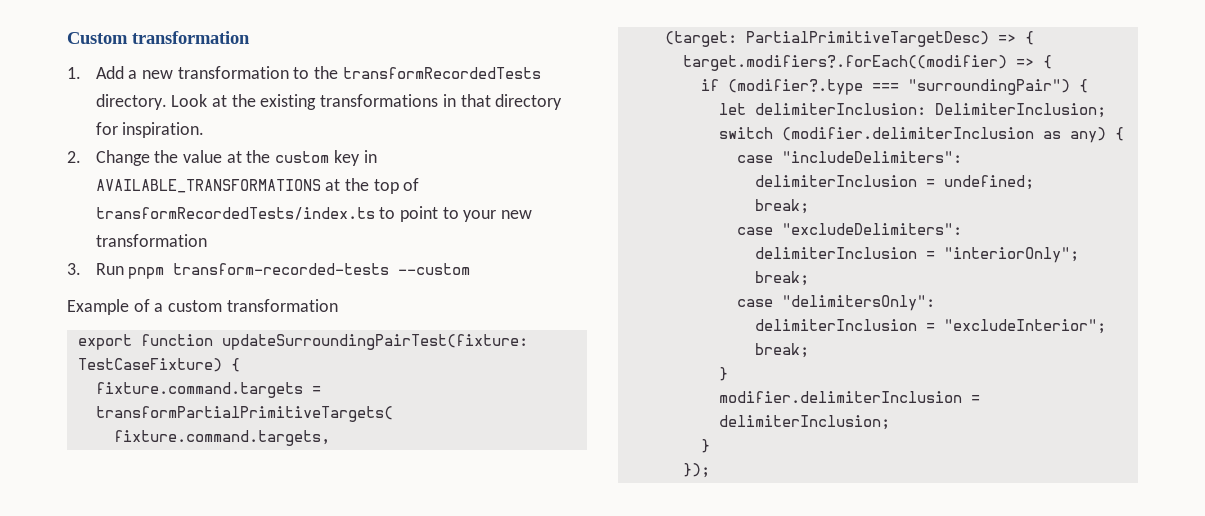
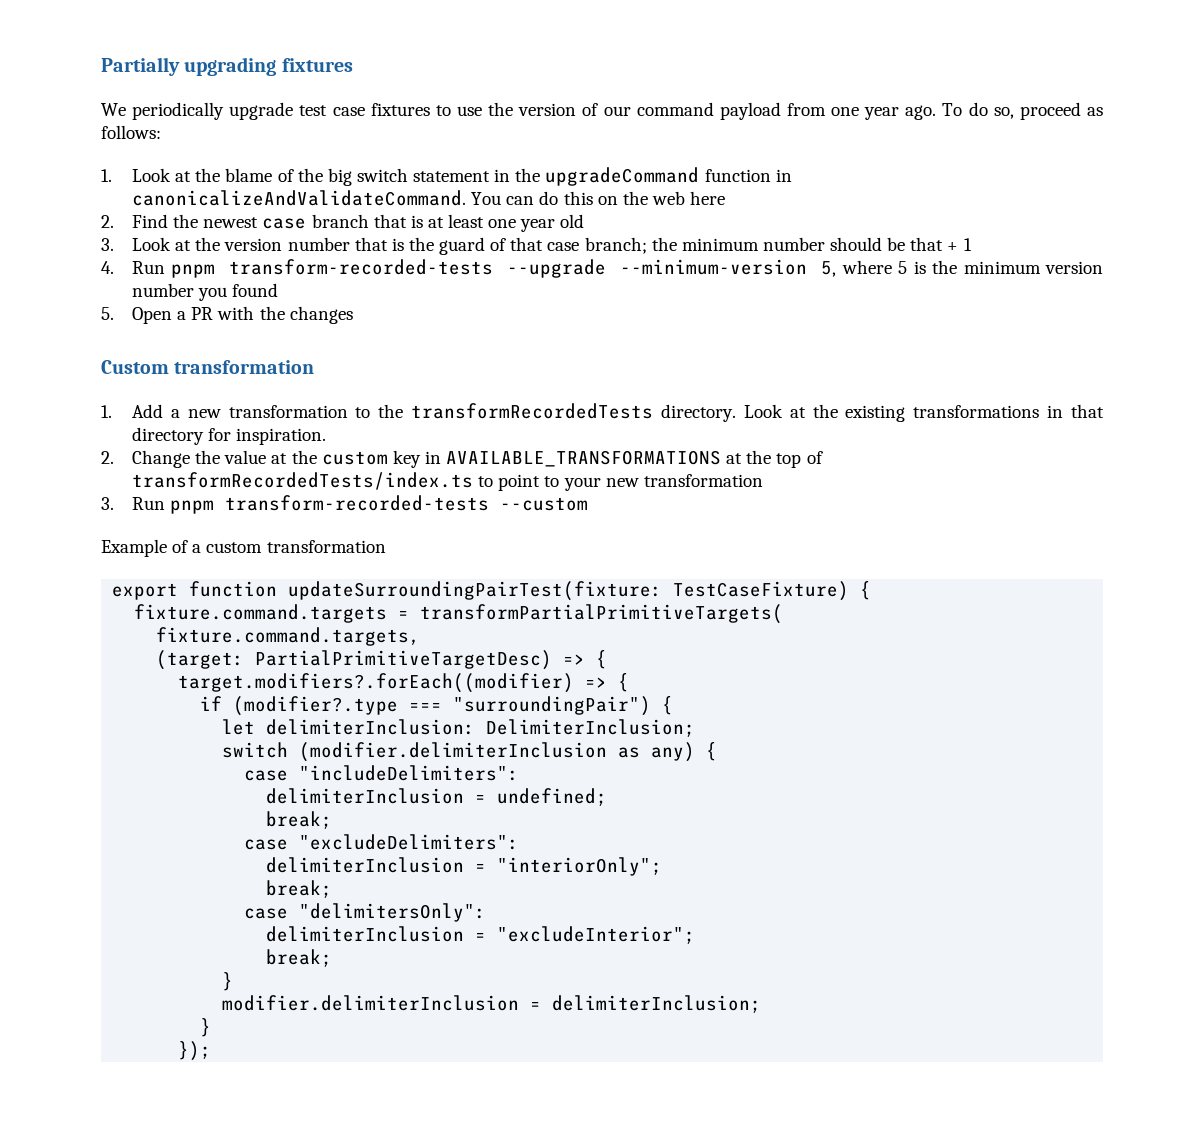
(67, 38) none -> [101,57,353,76] [101,102,1103,120] [101,125,161,139] [101,167,792,186] [131,190,726,206] [101,214,585,232] [101,237,972,255] [101,259,1103,278] [131,283,279,301] [101,306,353,324] Partially upgrading fixtures // We periodically upgrade test case fixtures to use the version of our command payload from one year ago. To do so, proceed as follows: // 1. Look at the blame of the big switch statement in the upgradeCommand function in canonicalizeAndValidateCommand. You can do this on the web here // 2. Find the newest case branch that is at least one year old // 3. Look at the version number that is the guard of that case branch; the minimum number should be that + 1 // 4. Run pnpm transform-recorded-tests --upgrade --minimum-version 5, where 5 is the minimum version number you found // 5. Open a PR with the changes //

